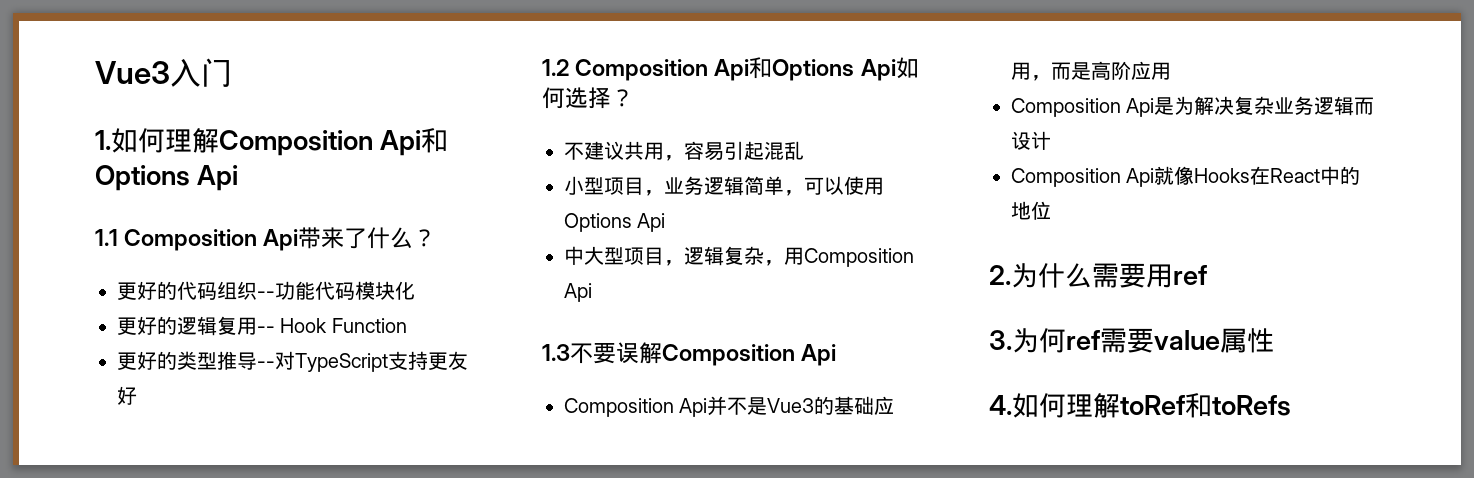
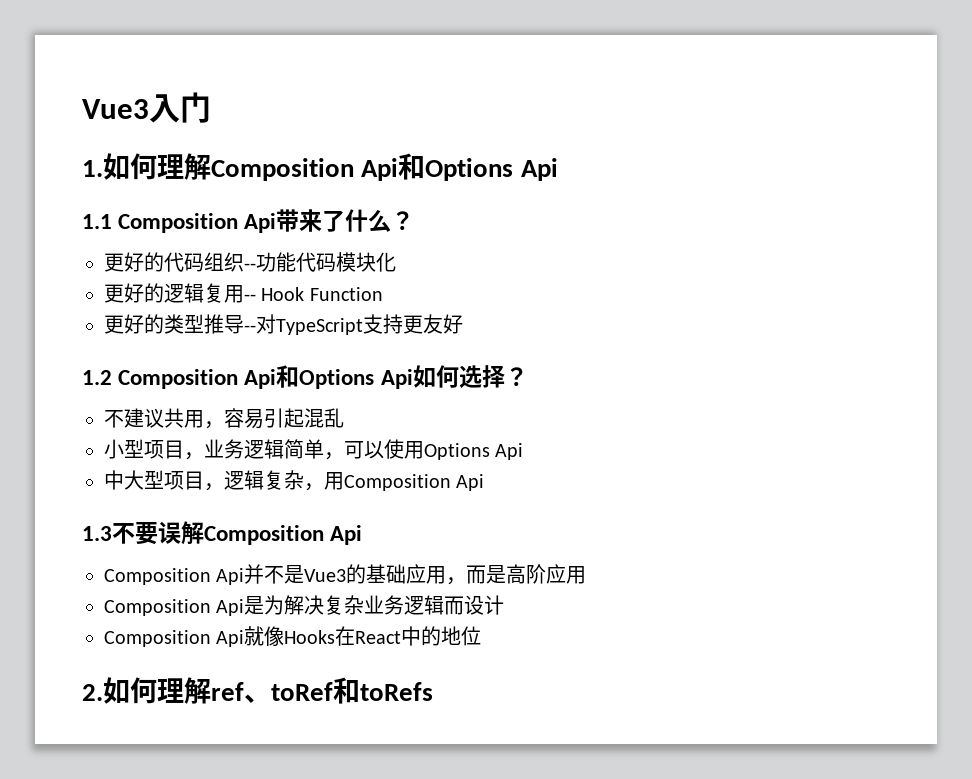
[1011,263,1207,288] [989,328,1274,353] [989,393,1120,418] 为什么需要用ref // 3.为何ref需要value属性 // 4.如何理解 -> [103,677,271,704] 如何理解ref、

